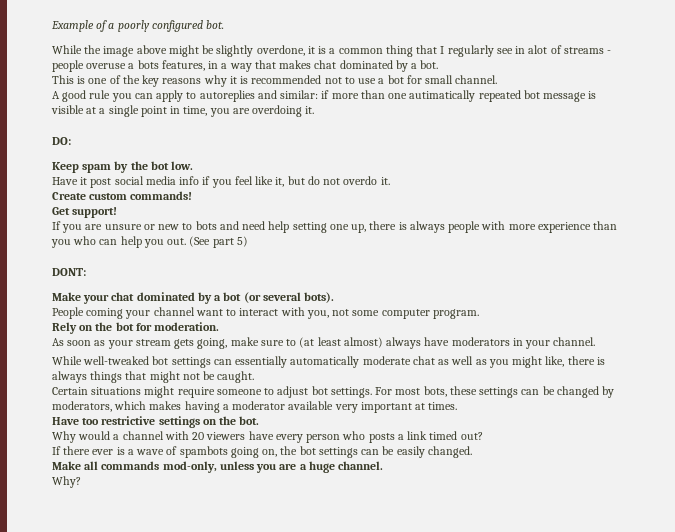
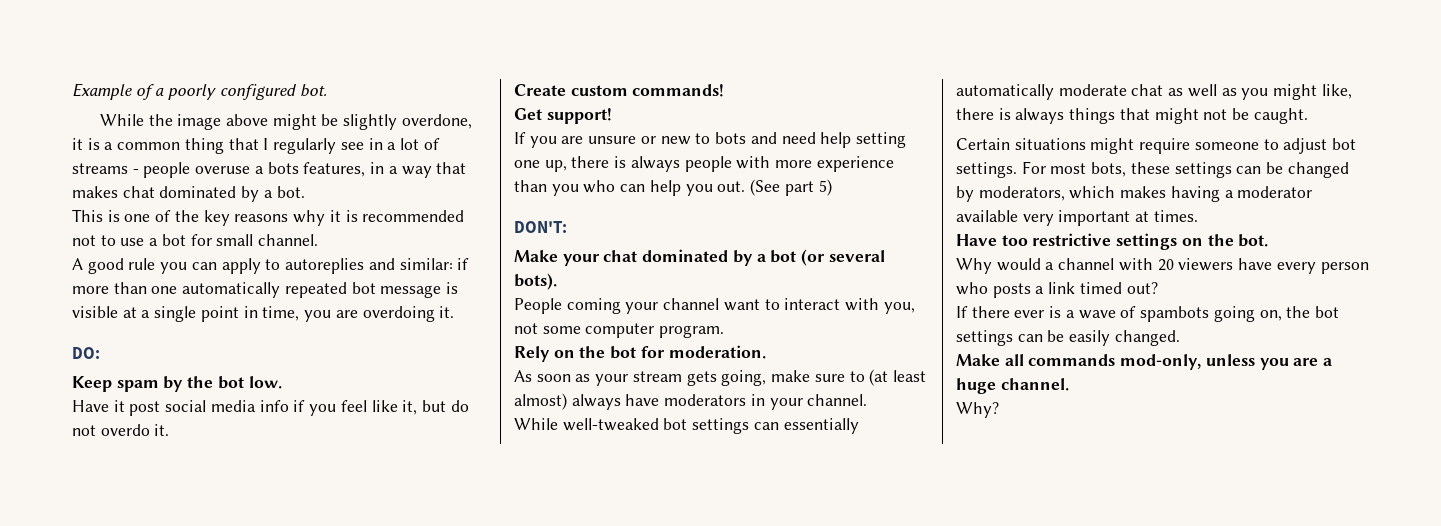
[528,45,548,54] alot -> [387,138,419,150] a lot
[409,90,476,102] autimatically -> [182,282,281,298] automatically
[52,268,86,276] DONT: -> [514,221,567,233] DON'T:

